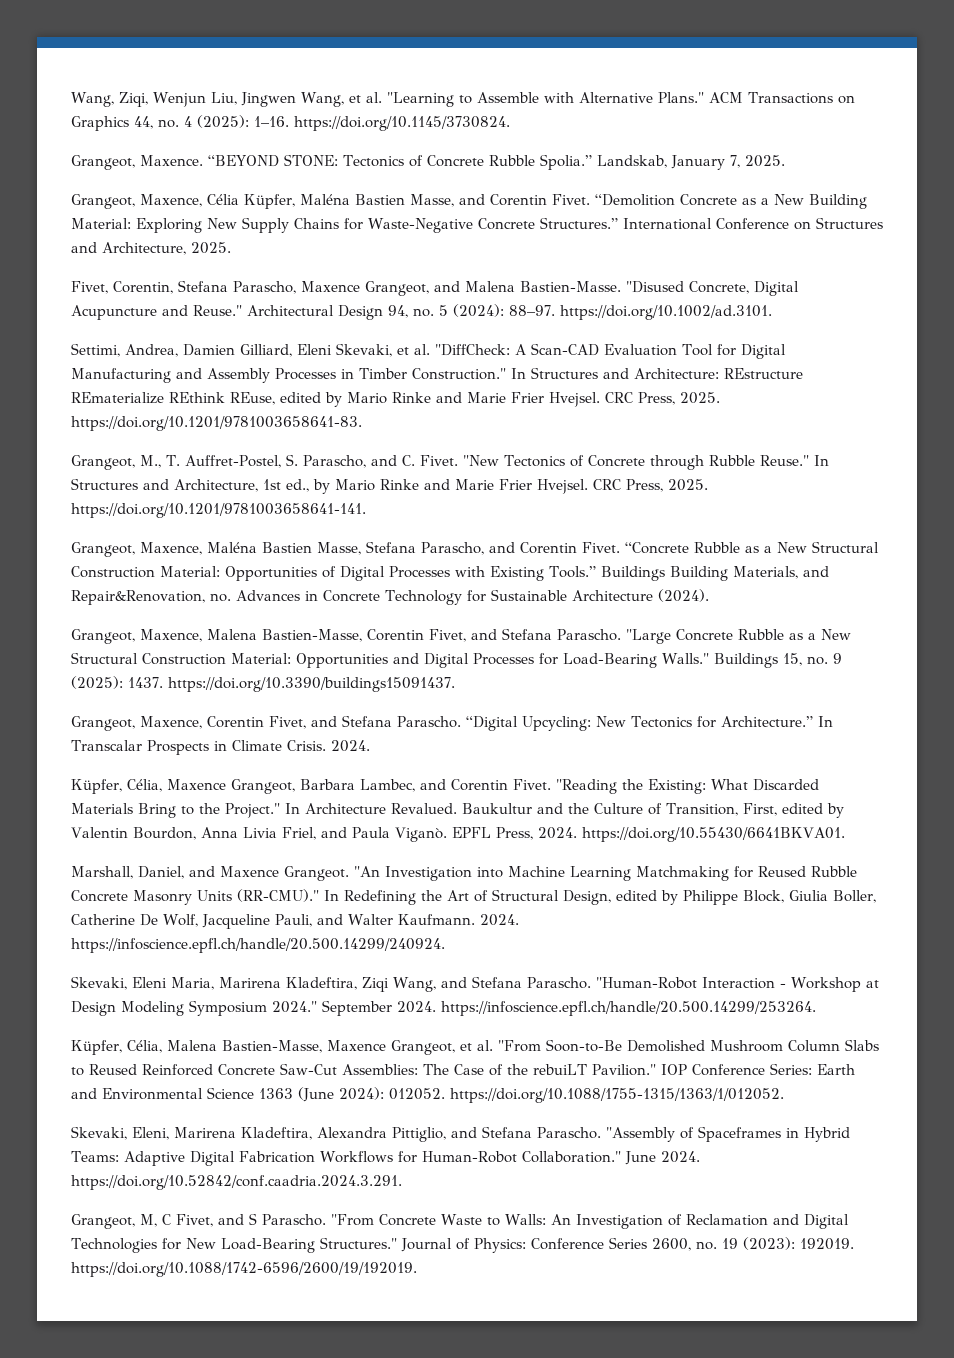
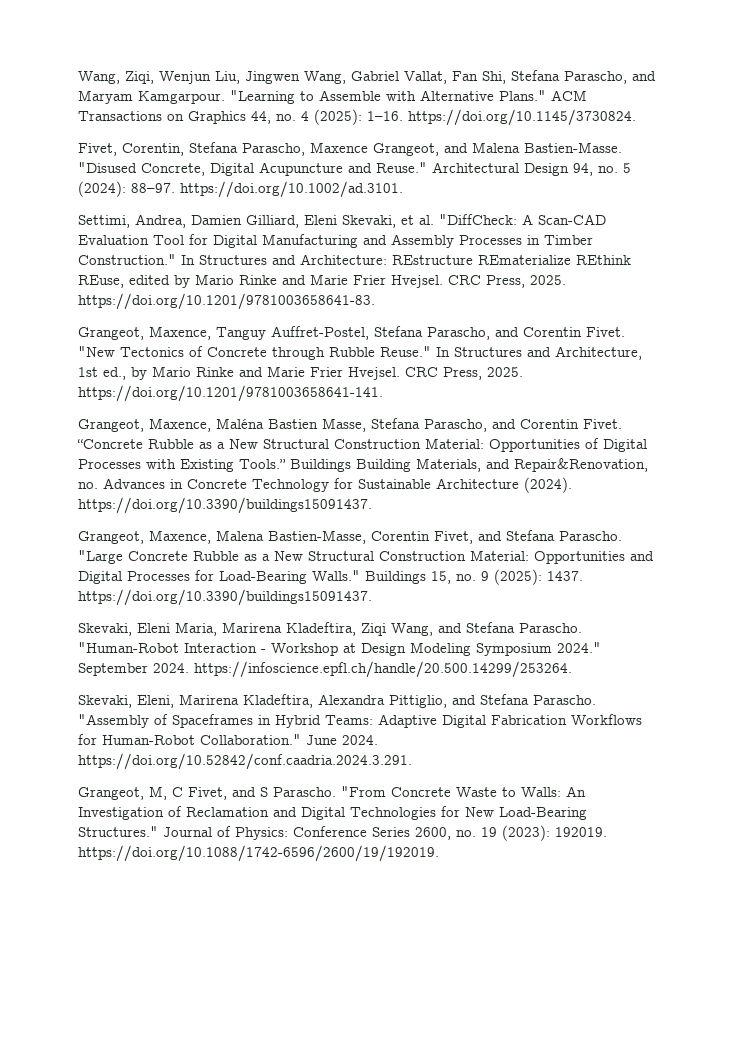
[348,92,382,103] et al. -> [351,70,656,84] [78,90,225,104] Gabriel Vallat, Fan Shi, Stefana Parascho, and Maryam Kamgarpour.
[71,154,785,170] [71,194,867,209] [71,217,883,233] [71,242,231,255] // Grangeot, Maxence. “BEYOND STONE: Tectonics of Concrete Rubble Spolia.” Landskab, January 7, 2025. // Grangeot, Maxence, Célia Küpfer, Maléna Bastien Masse, and Corentin Fivet. “Demolition Concrete as a New Building Material: Exploring New Supply Chains for Waste-Negative Concrete Structures.” International Conference on Structures and Architecture, 2025. -> (636, 117) none
[140,454,415,468] M., T. Auffret-Postel, S. Parascho, and C. -> [149,326,582,340] Maxence, Tanguy Auffret-Postel, Stefana Parascho, and Corentin
(709, 595) none -> [78,497,372,514] https://doi.org/10.3390/buildings15091437.
[71,715,833,731] [71,740,370,755] [71,779,819,794] [71,803,844,818] [71,827,845,842] [71,866,857,881] [71,889,876,905] [71,914,519,929] [71,938,445,953] // Grangeot, Maxence, Corentin Fivet, and Stefana Parascho. “Digital Upcycling: New Tectonics for Architecture.” In Transcalar Prospects in Climate Crisis. 2024. // Küpfer, Célia, Maxence Grangeot, Barbara Lambec, and Corentin Fivet. "Reading the Existing: What Discarded Materials Bring to the Project." In Architecture Revalued. Baukultur and the Culture of Transition, First, edited by Valentin Bourdon, Anna Livia Friel, and Paula Viganò. EPFL Press, 2024. https://doi.org/10.55430/6641BKVA01. // Marshall, Daniel, and Maxence Grangeot. "An Investigation into Machine Learning Matchmaking for Reused Rubble Concrete Masonry Units (RR-CMU)." In Redefining the Art of Structural Design, edited by Philippe Block, Giulia Boller, Catherine De Wolf, Jacqueline Pauli, and Walter Kaufmann. 2024. https://infoscience.epfl.ch/handle/20.500.14299/240924. -> (372, 597) none
[71,1039,879,1055] [71,1063,855,1076] [71,1087,784,1103] // Küpfer, Célia, Malena Bastien-Masse, Maxence Grangeot, et al. "From Soon-to-Be Demolished Mushroom Column Slabs to Reused Reinforced Concrete Saw-Cut Assemblies: The Case of the rebuiLT Pavilion." IOP Conference Series: Earth and Environmental Science 1363 (June 2024): 012052. https://doi.org/10.1088/1755-1315/1363/1/012052. -> (572, 669) none

